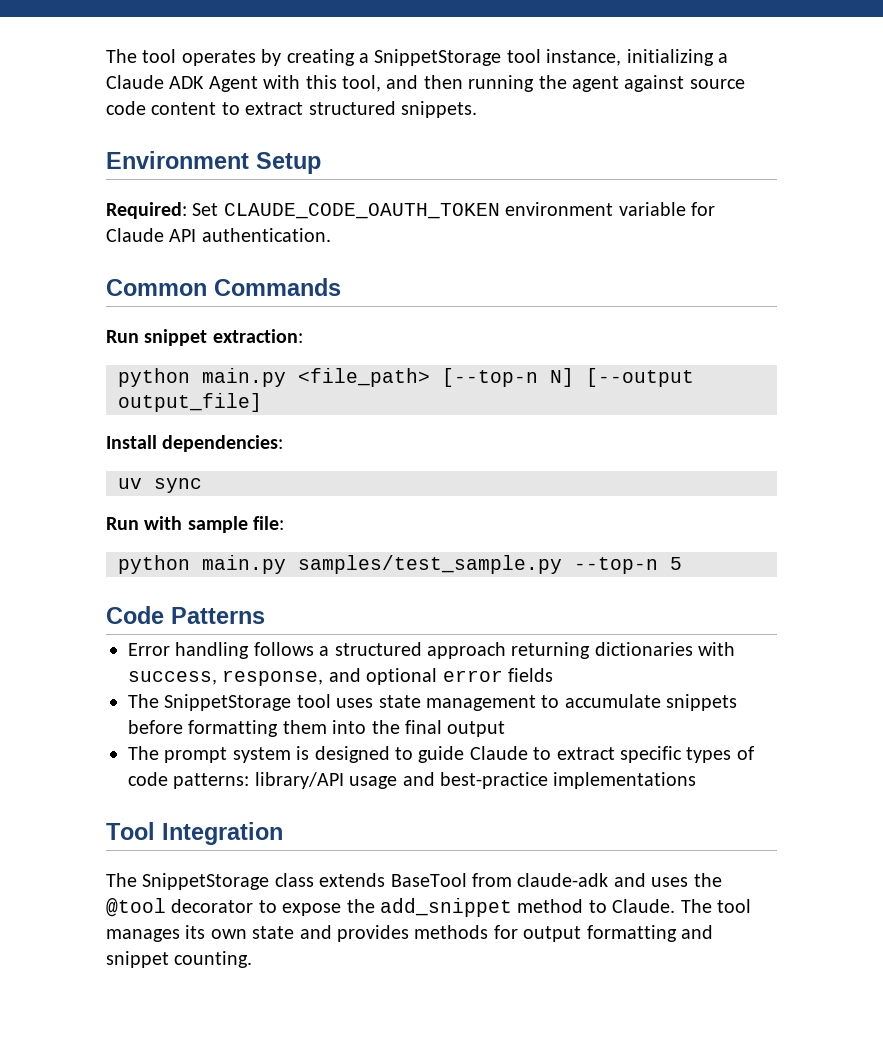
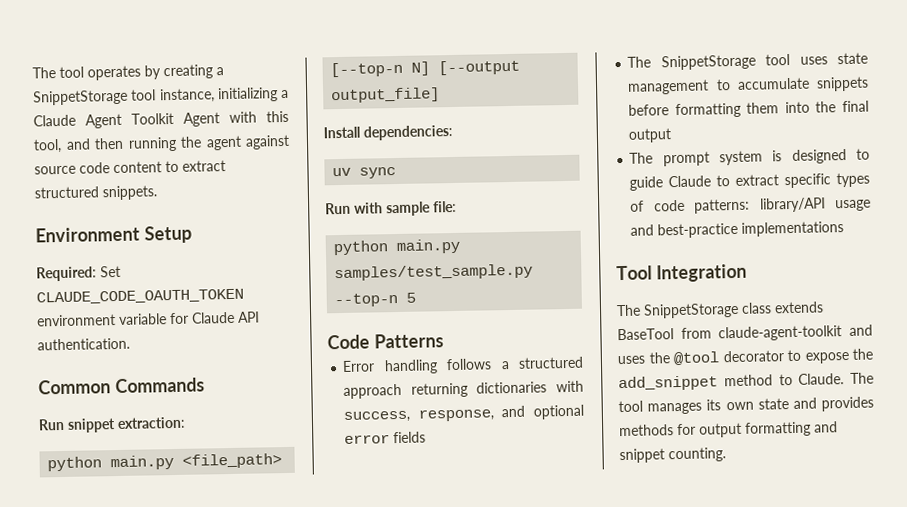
[169,76,205,89] ADK -> [85,112,174,129] Agent Toolkit
[517,873,609,887] claude-adk -> [718,325,843,342] claude-agent-toolkit

